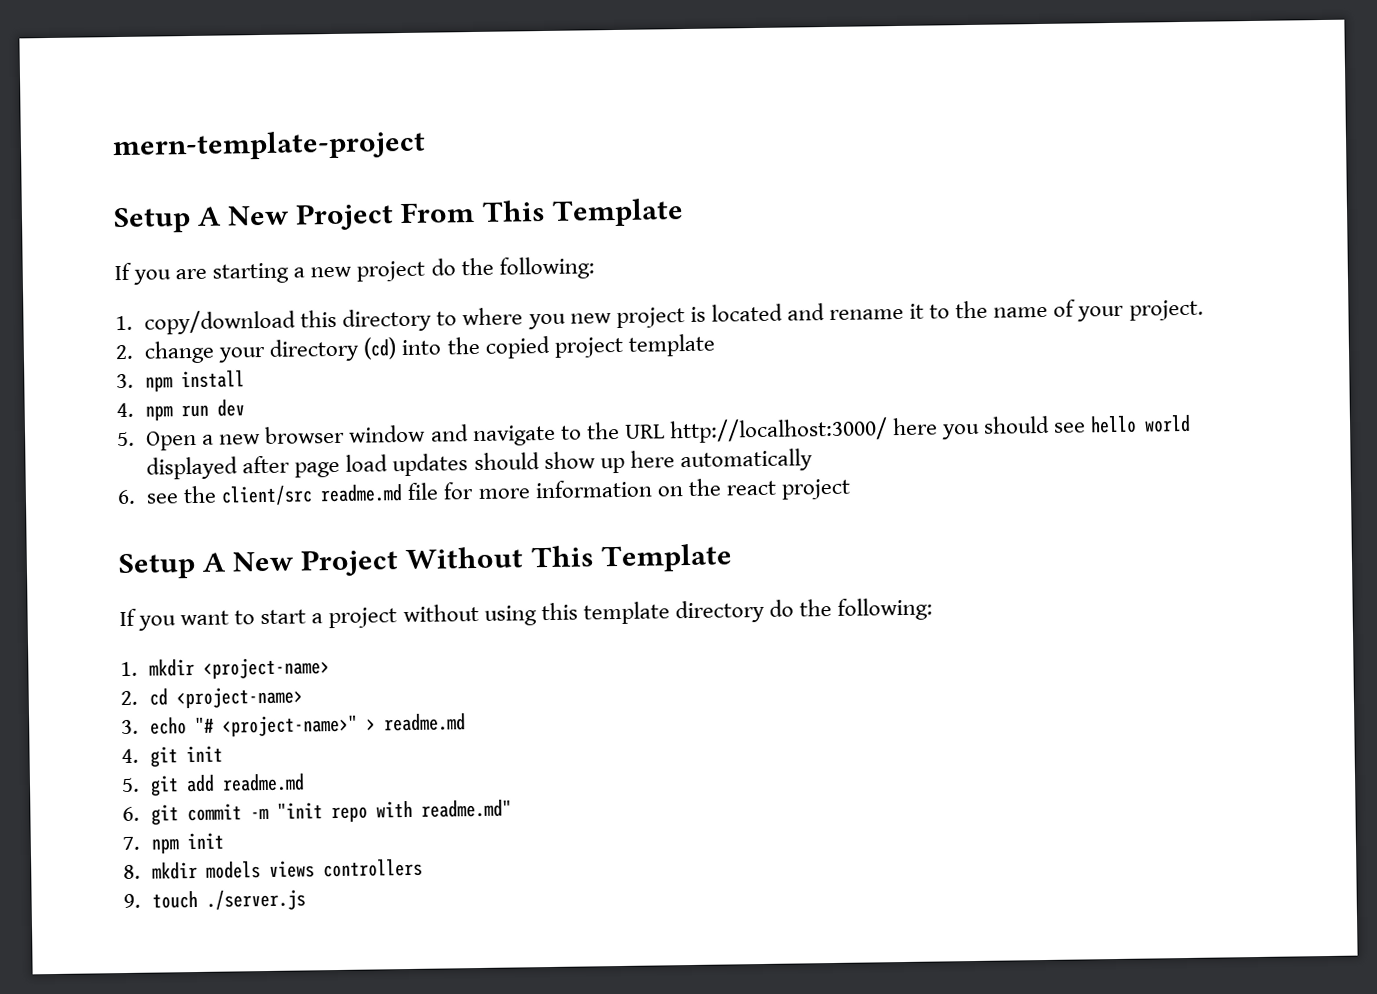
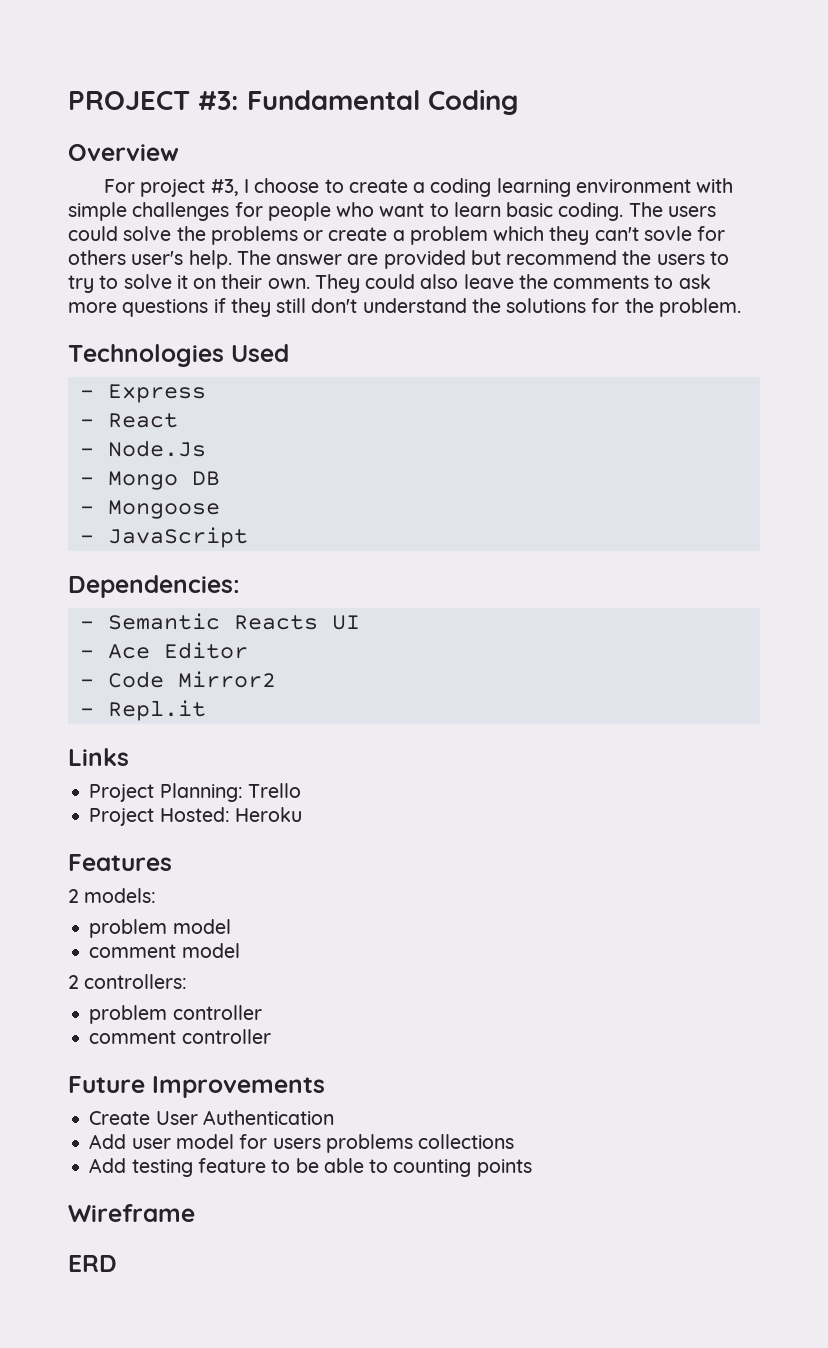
[112,129,426,162] [113,198,684,234] [114,256,595,285] [115,299,1204,335] [115,333,716,364] [116,370,246,392] [116,399,246,421] [117,414,1192,451] [146,448,813,480] [117,478,851,506] [118,543,733,580] [119,597,934,631] [120,657,331,679] [120,686,304,709] [121,713,467,737] [121,745,224,768] [121,773,306,797] [122,799,513,826] [122,832,225,854] [123,858,424,880] [123,889,307,911] mern-template-project // Setup A New Project From This Template // If you are starting a new project do the following: // 1. copy/download this directory to where you new project is located and rename it to the name of your project. // 2. change your directory (cd) into the copied project template // 3. npm install // 4. npm run dev // 5. Open a new browser window and navigate to the URL http://localhost:3000/ here you should see hello world displayed after page load updates should show up here automatically // 6. see the client/src readme.md file for more information on the react project // Setup A New Project Without This Template // If you want to start a project without using this template directory do the following: // 1. mkdir <project-name> // 2. cd <project-name> // 3. echo "# <project-name>" > readme.md // 4. git init // 5. git add readme.md // 6. git commit -m "init repo with readme.md" // 7. npm init // 8. mkdir models views controllers // 9. touch ./server.js -> [68,89,518,115] [68,144,179,161] [104,178,734,197] [68,202,716,221] [68,226,726,245] [68,250,729,269] [68,274,711,293] [68,298,741,317] [68,344,289,367] [79,384,206,403] [79,413,178,428] [79,440,206,457] [79,471,220,490] [79,500,220,519] [79,527,248,548] [68,575,240,598] [79,613,360,630] [79,642,248,659] [79,671,276,688] [79,700,206,721] [68,748,129,766] [89,783,301,802] [89,807,302,826] [68,854,172,871] [68,888,157,903] [89,919,231,938] [89,943,240,958] [68,974,188,989] [89,1005,262,1024] [89,1029,271,1044] [68,1076,325,1098] [89,1110,334,1125] [89,1134,515,1153] [89,1158,532,1177] [68,1204,195,1222] [68,1255,117,1272] PROJECT #3: Fundamental Coding // Overview // For project #3, I choose to create a coding learning environment with simple challenges for people who want to learn basic coding. The users could solve the problems or create a problem which they can't sovle for others user's help. The answer are provided but recommend the users to try to solve it on their own. They could also leave the comments to ask more questions if they still don't understand the solutions for the problem. // Technologies Used // - Express // - React // - Node.Js // - Mongo DB // - Mongoose // - JavaScript // Dependencies: // - Semantic Reacts UI // - Ace Editor // - Code Mirror2 // - Repl.it // Links // Project Planning: Trello // Project Hosted: Heroku // Features // 2 models: // problem model // comment model // 2 controllers: // problem controller // comment controller // Future Improvements // Create User Authentication // Add user model for users problems collections // Add testing feature to be able to counting points // Wireframe // ERD

